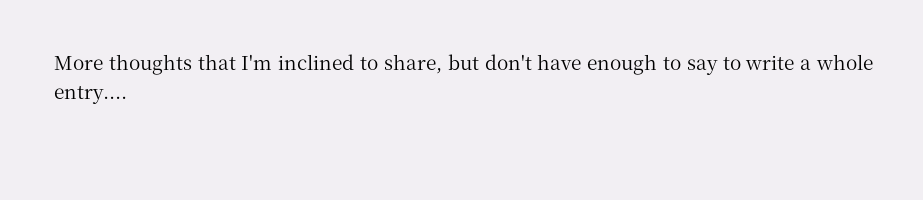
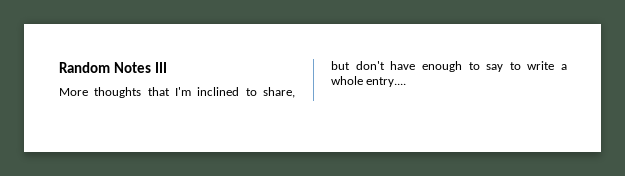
(54, 63) none -> [59,62,168,73] Random Notes III //

